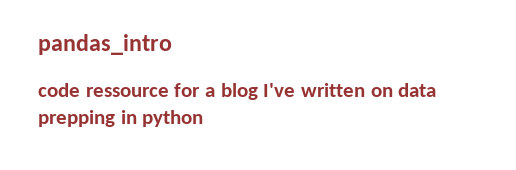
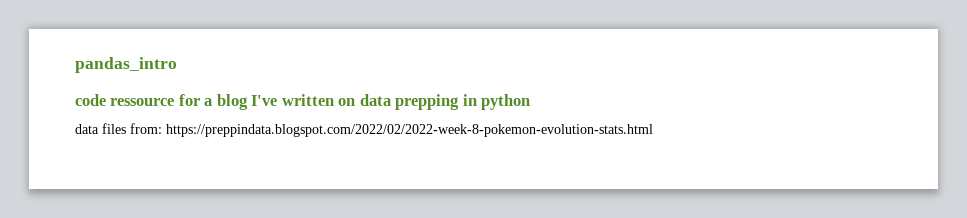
(204, 118) none -> [75,123,653,137] // data files from: https://preppindata.blogspot.com/2022/02/2022-week-8-pokemon-evolution-stats.html

